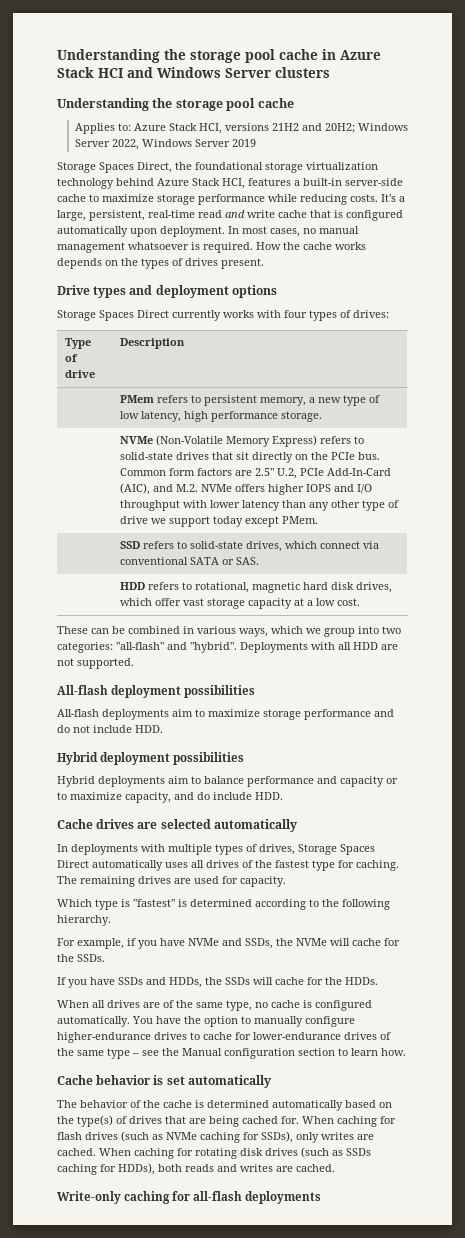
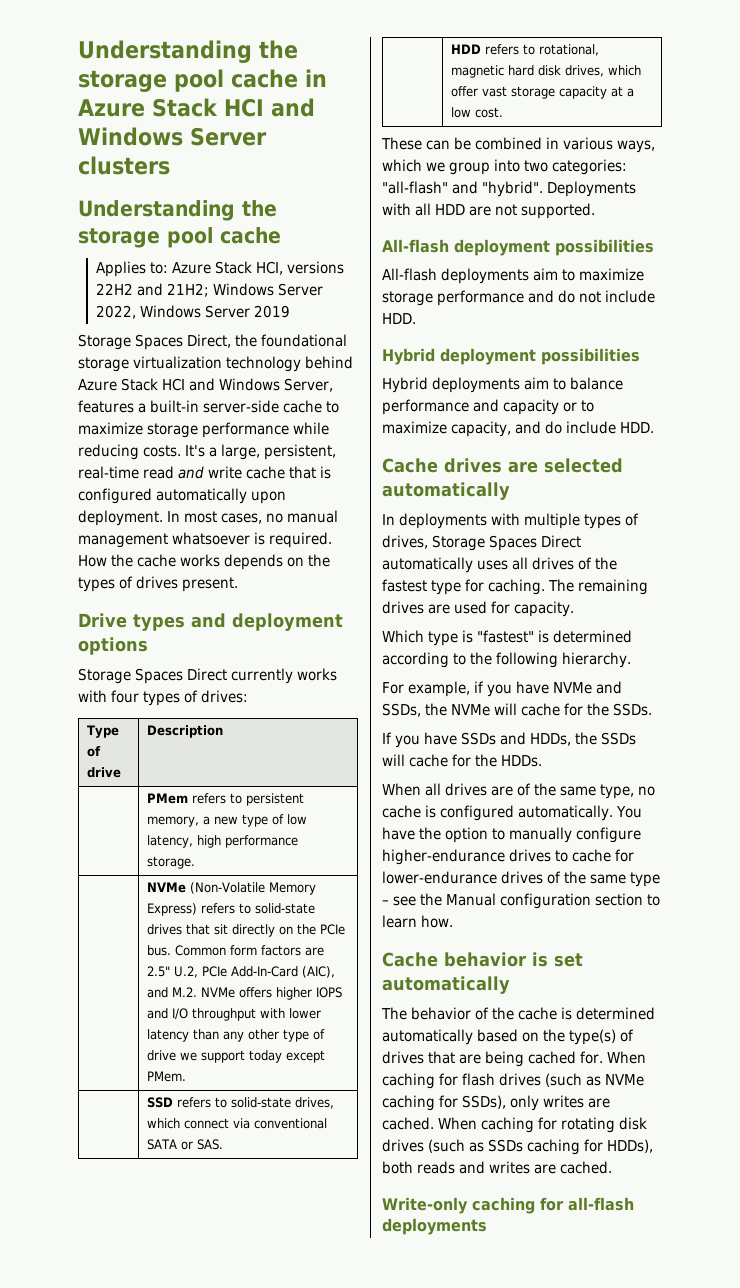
[271,123,355,133] 21H2 and 20H2; -> [95,283,209,297] 22H2 and 21H2;
[222,178,245,189] HCI, -> [162,378,333,392] HCI and Windows Server,

